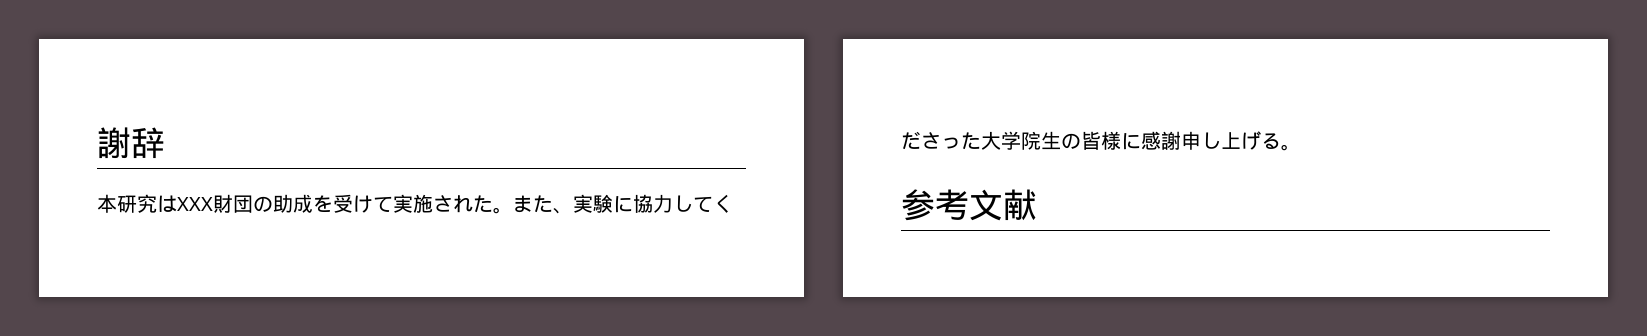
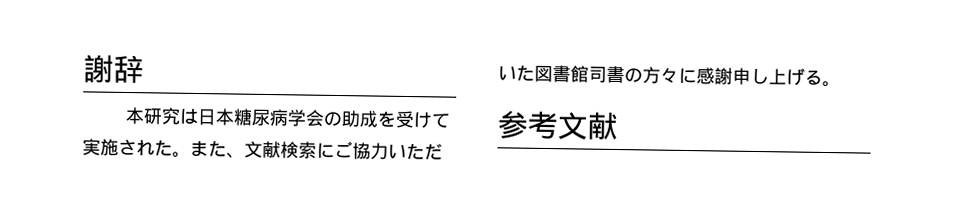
[177,194,253,213] XXX財団 -> [197,108,326,127] 日本糖尿病学会
[573,194,733,213] [901,131,1121,150] 実験に協力してくださった大学院生の皆様 -> [244,140,443,160] [498,64,679,84] 文献検索にご協力いただいた図書館司書の方々

